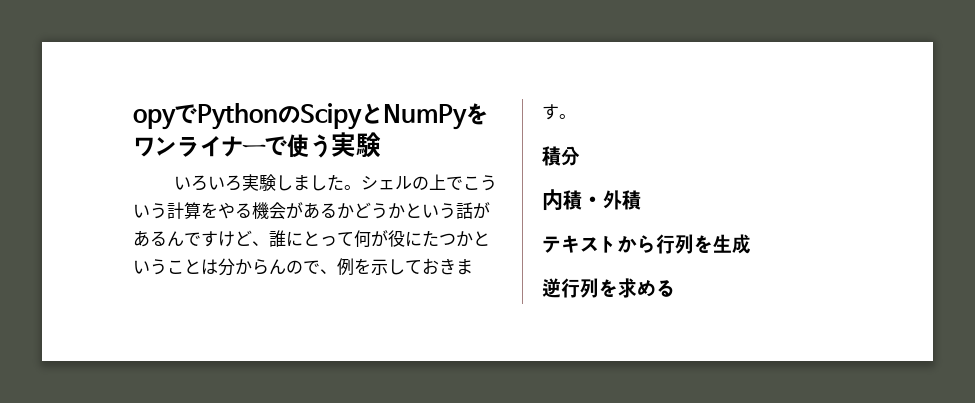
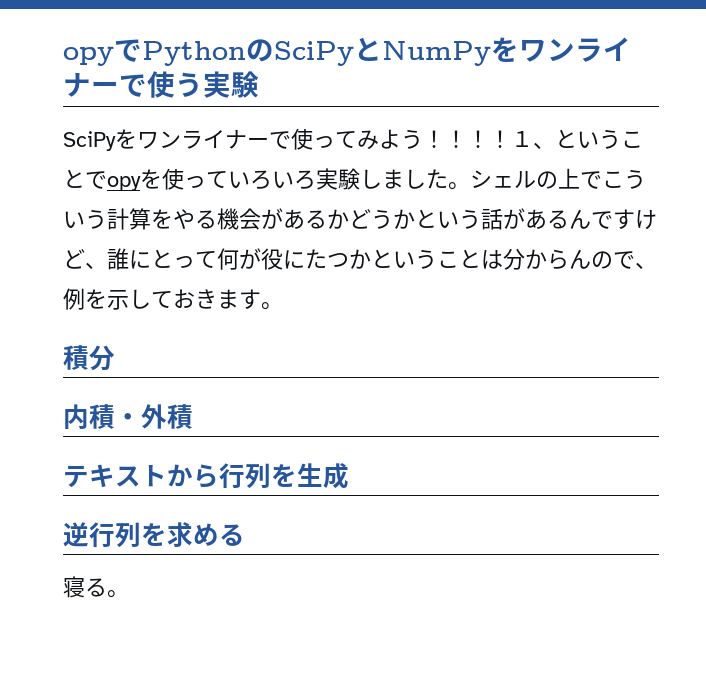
[300,103,362,130] Scipy -> [274,41,354,66] SciPy
(381, 145) none -> [63,128,643,151] [63,168,228,191] SciPyをワンライナーで使ってみよう！！！！１、ということでopyを使って
(675, 288) none -> [63,576,129,598] // 寝る。

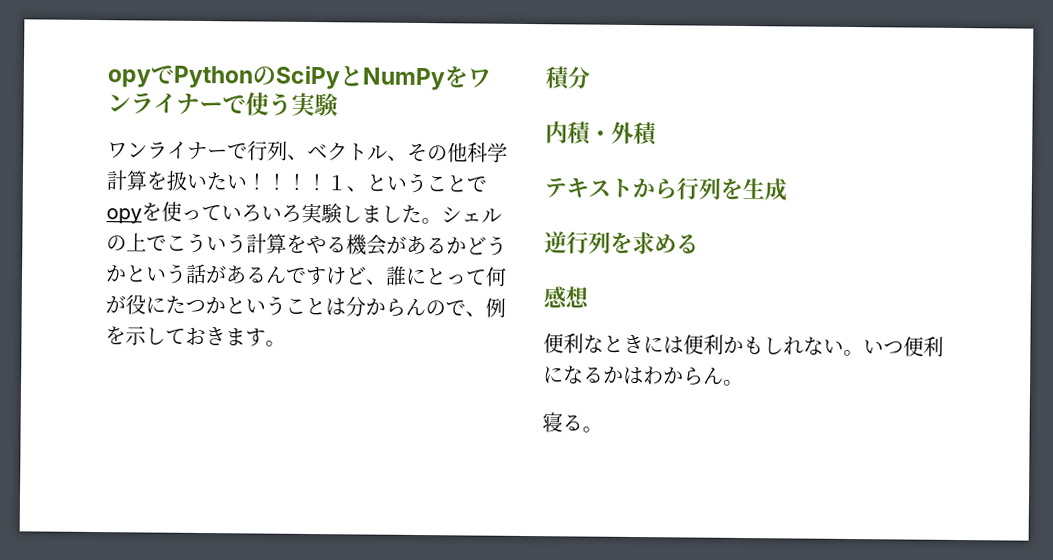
[63,128,423,151] SciPyをワンライナーで使ってみよう -> [107,140,508,163] [106,170,247,191] ワンライナーで行列、ベクトル、その他科学計算を扱いたい
(245, 535) none -> [543,286,590,310] [543,333,944,357] [543,365,744,387] // 感想 // 便利なときには便利かもしれない。いつ便利になるかはわからん。

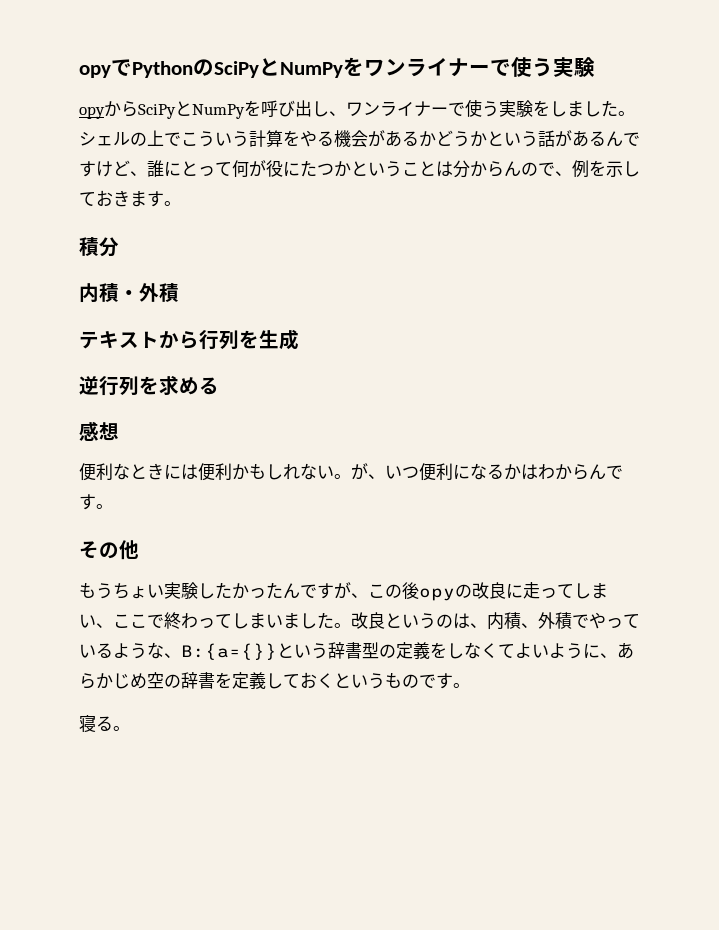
[107,140,508,163] [106,170,487,194] [106,201,342,224] ワンライナーで行列、ベクトル、その他科学計算を扱いたい！！！！１、ということでopyを使っていろいろ実験 -> [79,99,550,119] opyからSciPyとNumPyを呼び出し、ワンライナーで使う実験を
(864, 353) none -> [351,463,385,480] が、
(724, 375) none -> [606,465,623,479] [79,494,113,510] [79,540,139,560] [79,582,608,601] [79,612,640,630] [79,642,634,660] [79,672,453,689] です。 // その他 // もうちょい実験したかったんですが、この後opyの改良に走ってしまい、ここで終わってしまいました。改良というのは、内積、外積でやっているような、B:{a={}}という辞書型の定義をしなくてよいように、あらかじめ空の辞書を定義しておくというものです

